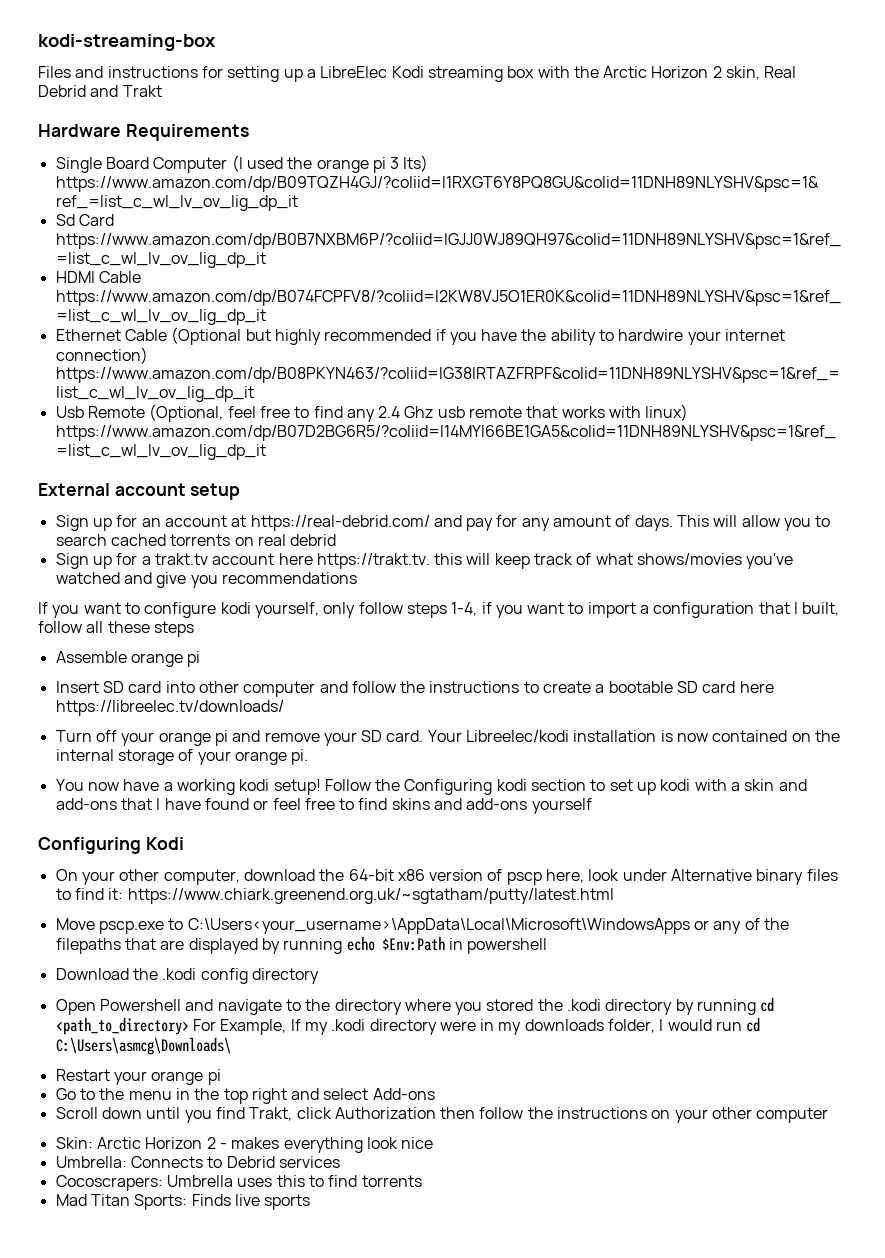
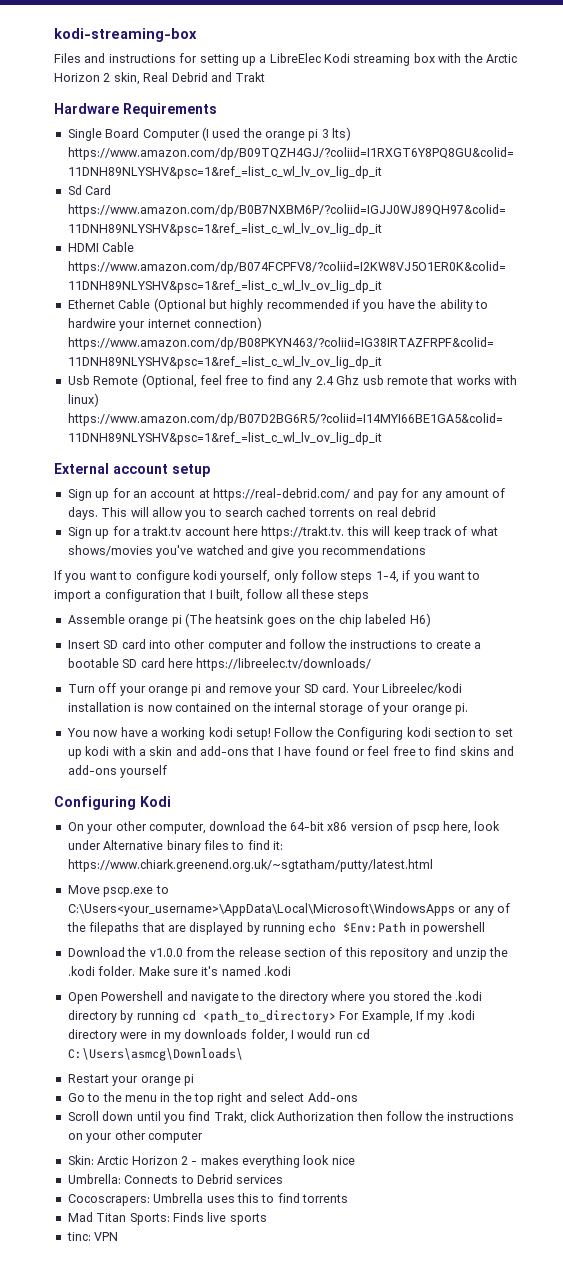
(201, 659) none -> [184,613,431,627] (The heatsink goes on the chip labeled H6)
[162,968,319,984] .kodi config directory -> [149,947,509,960] [67,966,291,976] v1.0.0 from the release section of this repository and unzip the .kodi folder. Make sure it's named .kodi
(311, 1202) none -> [66,1232,119,1241] // tinc: VPN

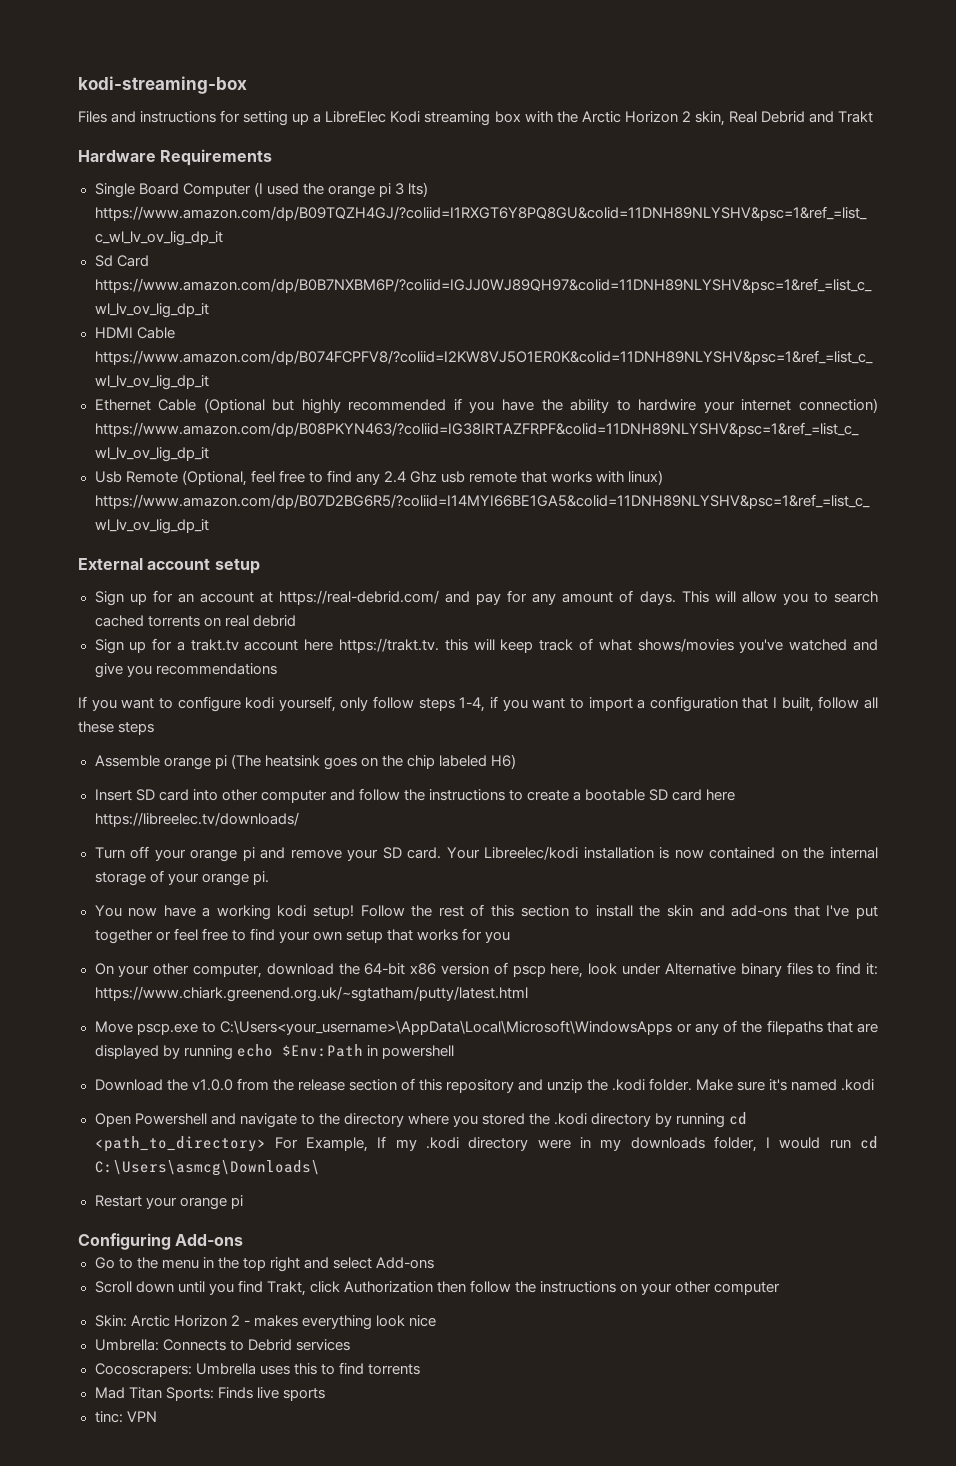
[337,727,513,740] [67,746,146,759] Configuring kodi section to set up kodi with a -> [438,904,661,917] rest of this section to install the
[277,746,349,756] I have found -> [826,905,878,919] [94,929,153,944] I've put together
[459,746,515,756] [67,765,168,778] [54,796,171,810] skins and add-ons yourself // Configuring Kodi -> [278,928,511,943] your own setup that works for you
(194, 1080) none -> [78,1233,244,1250] // Configuring Add-ons

